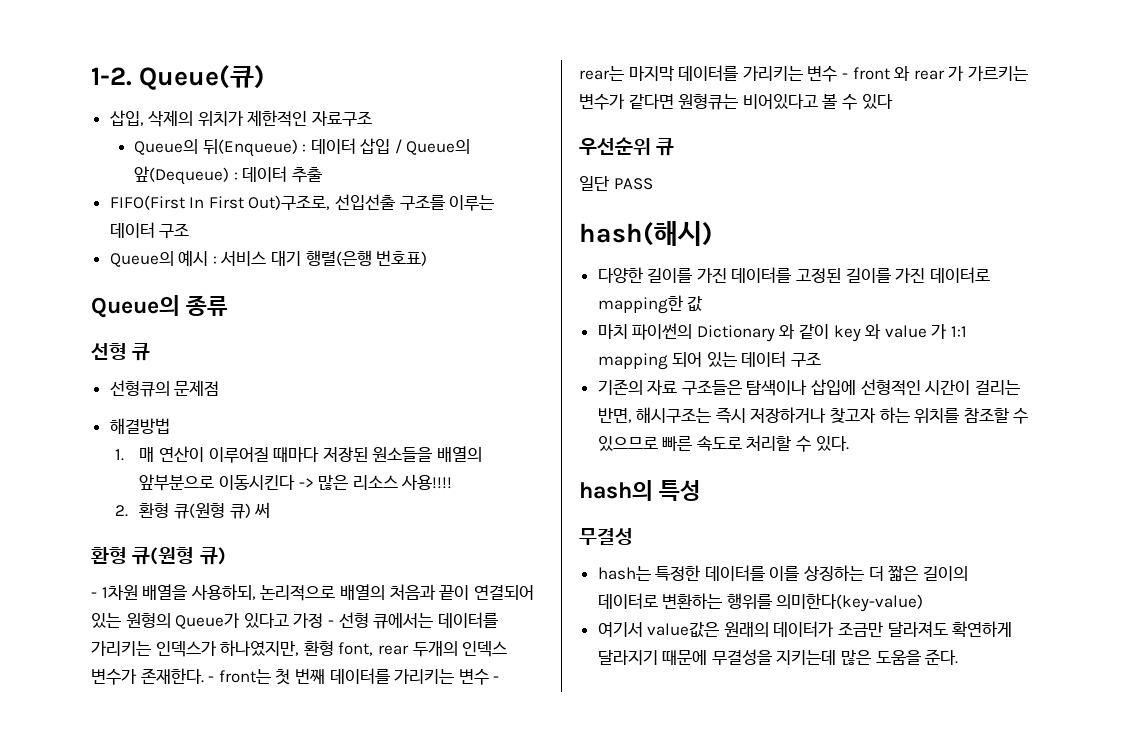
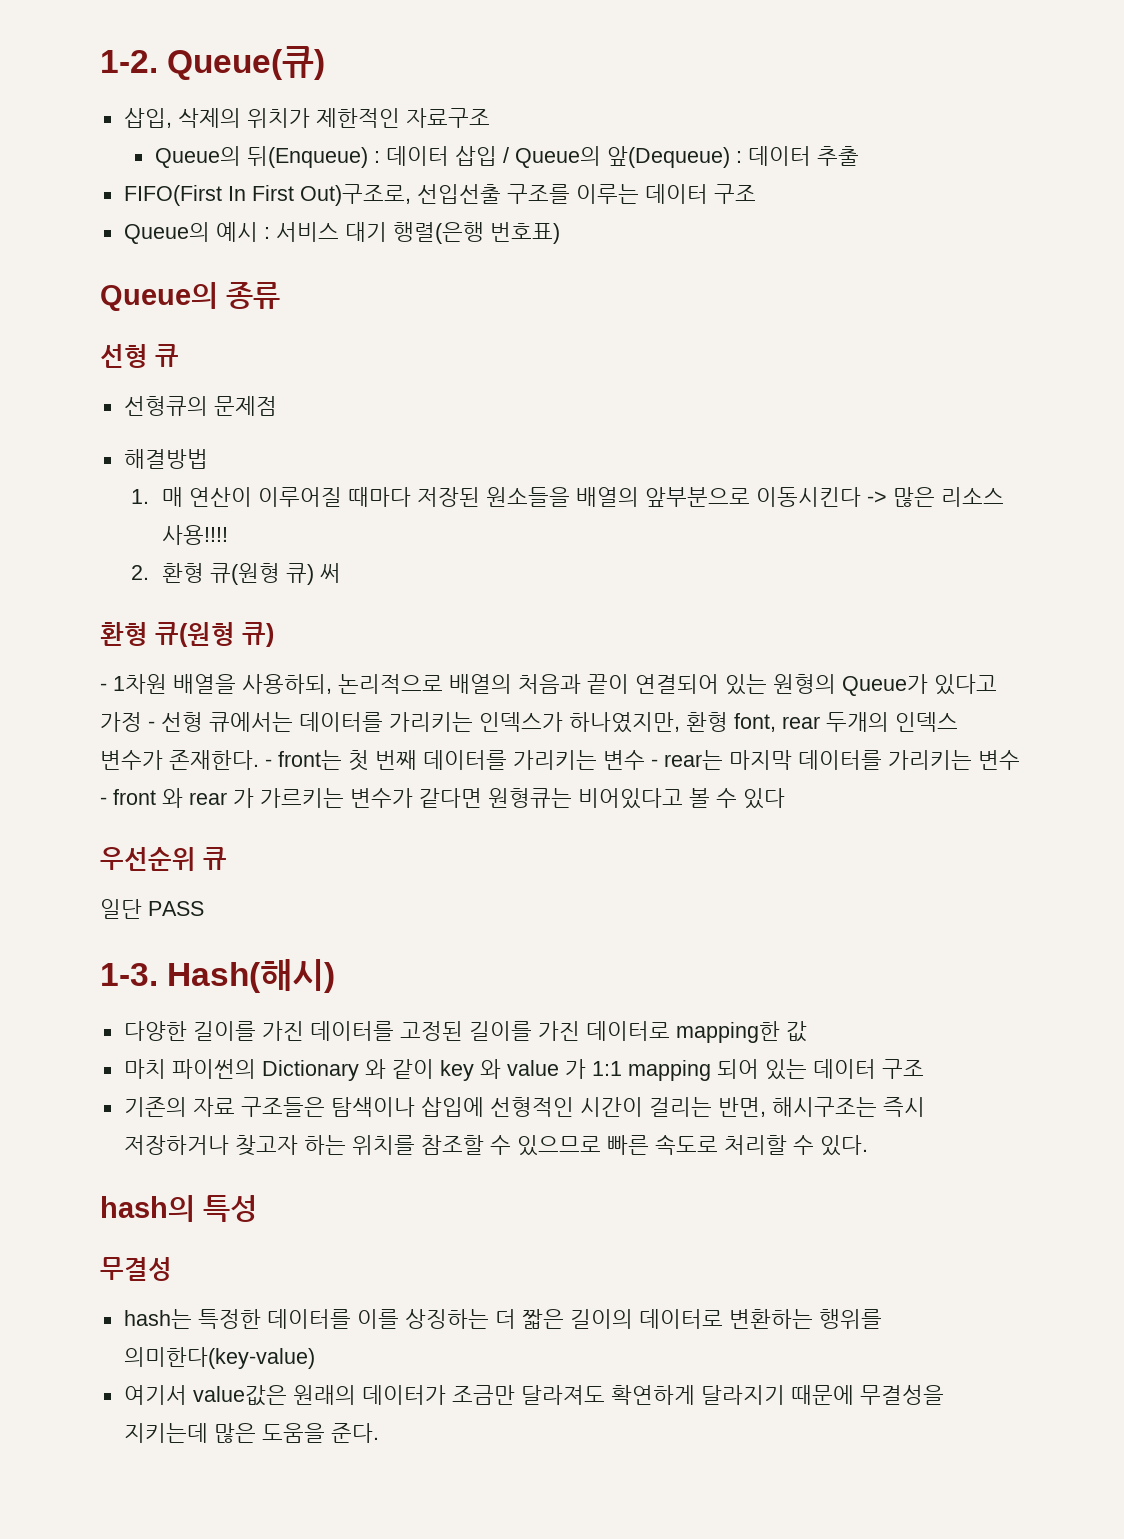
[579,221,713,246] hash(해시) -> [100,959,336,993] 1-3. Hash(해시)

